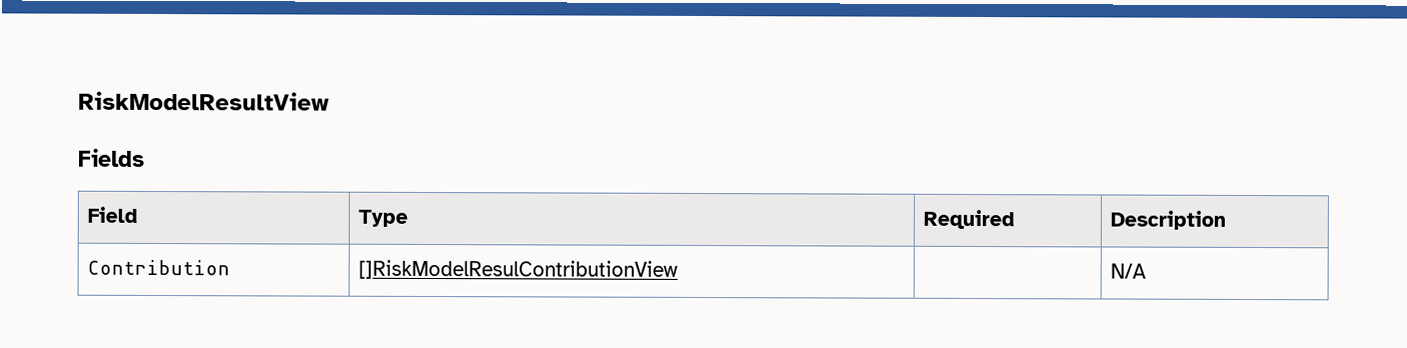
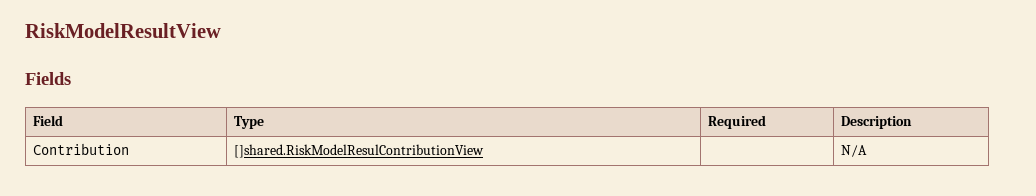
[358,259,679,280] []RiskModelResulContributionView -> [233,144,484,158] []shared.RiskModelResulContributionView

